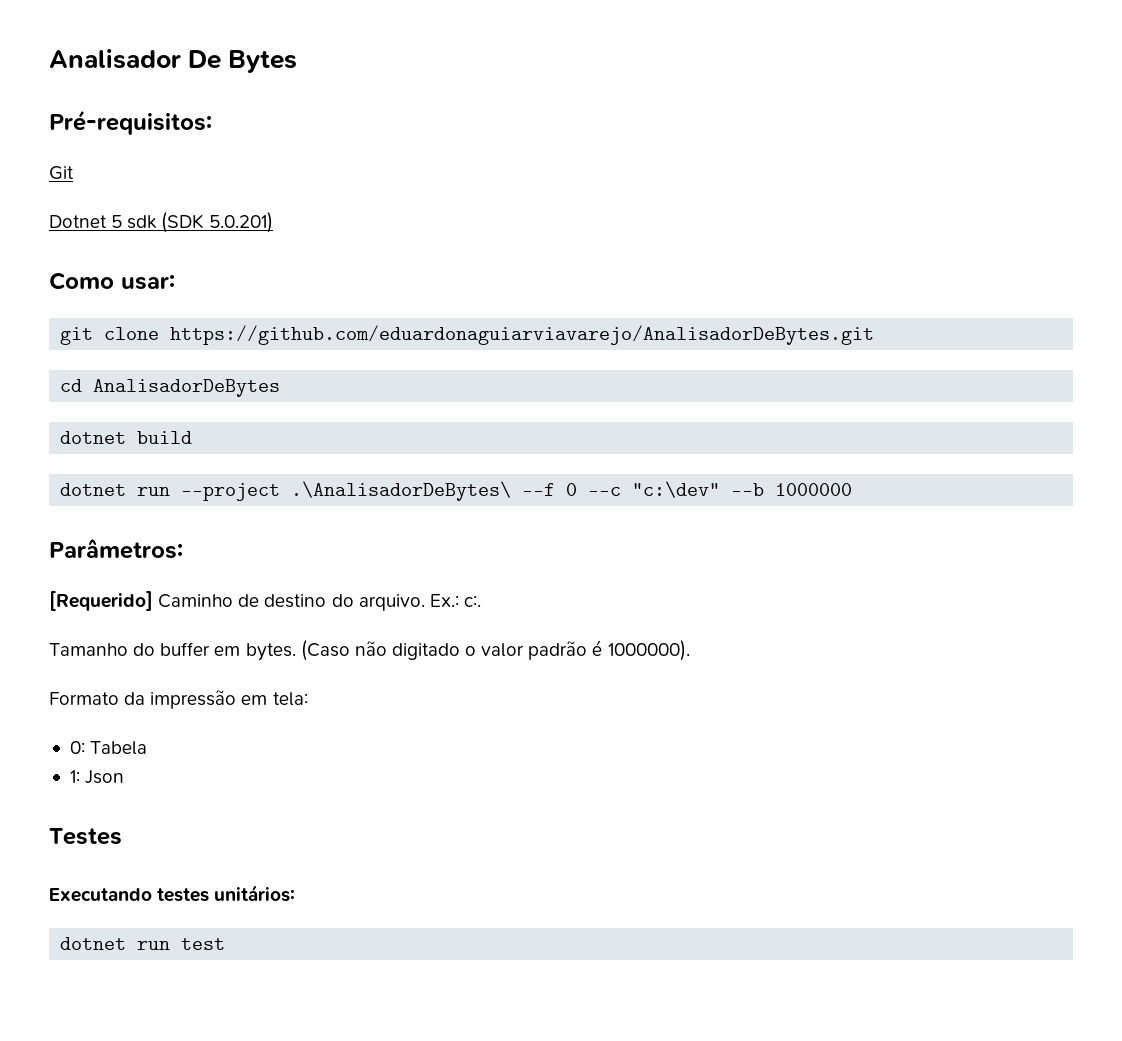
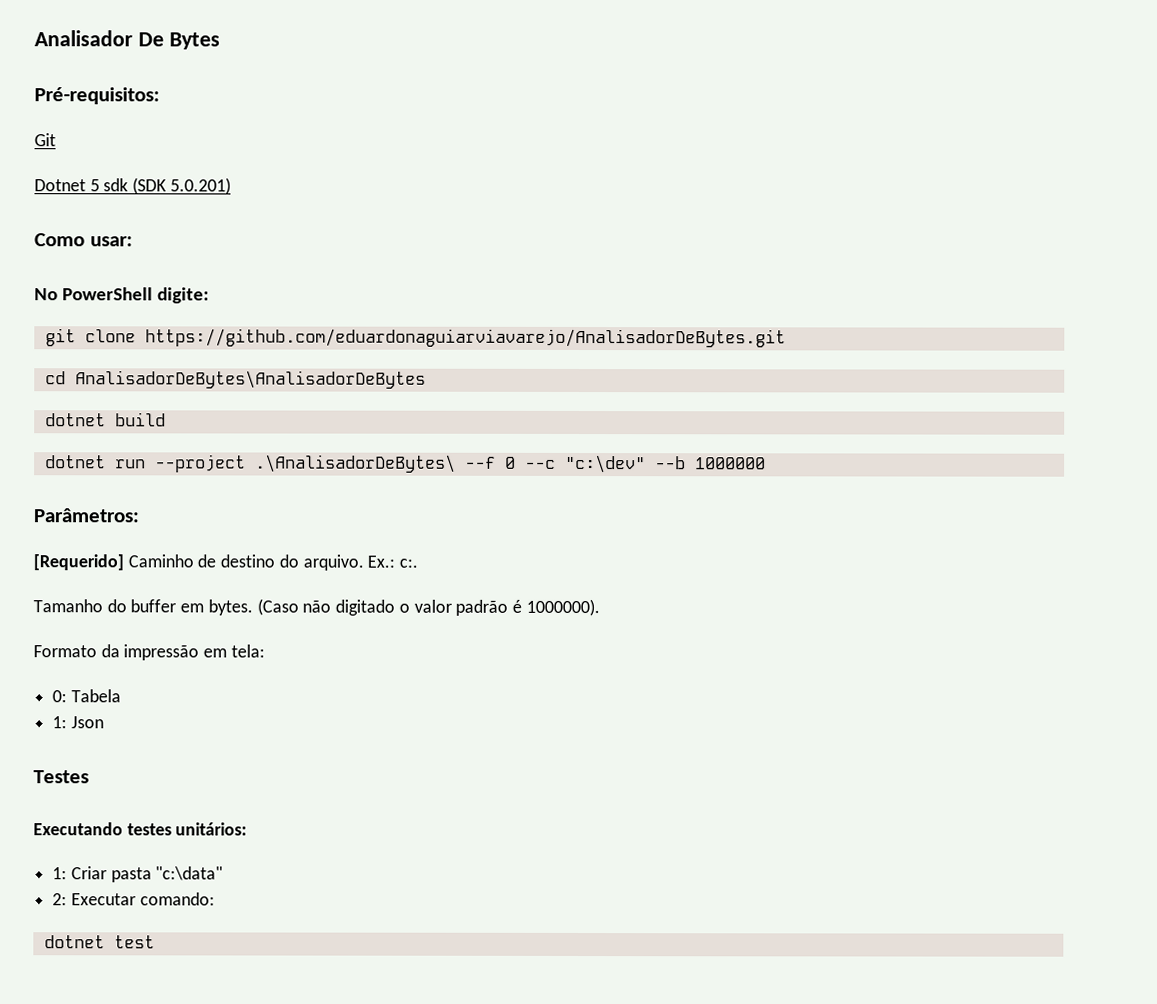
(175, 282) none -> [34,287,210,304] // No PowerShell digite:
[93,379,281,397] AnalisadorDeBytes -> [74,370,426,389] AnalisadorDeBytes\AnalisadorDeBytes
[60,937,171,950] // dotnet run -> [52,866,224,883] [52,892,215,906] [43,935,105,949] // 1: Criar pasta "c:\data" // 2: Executar comando: // dotnet

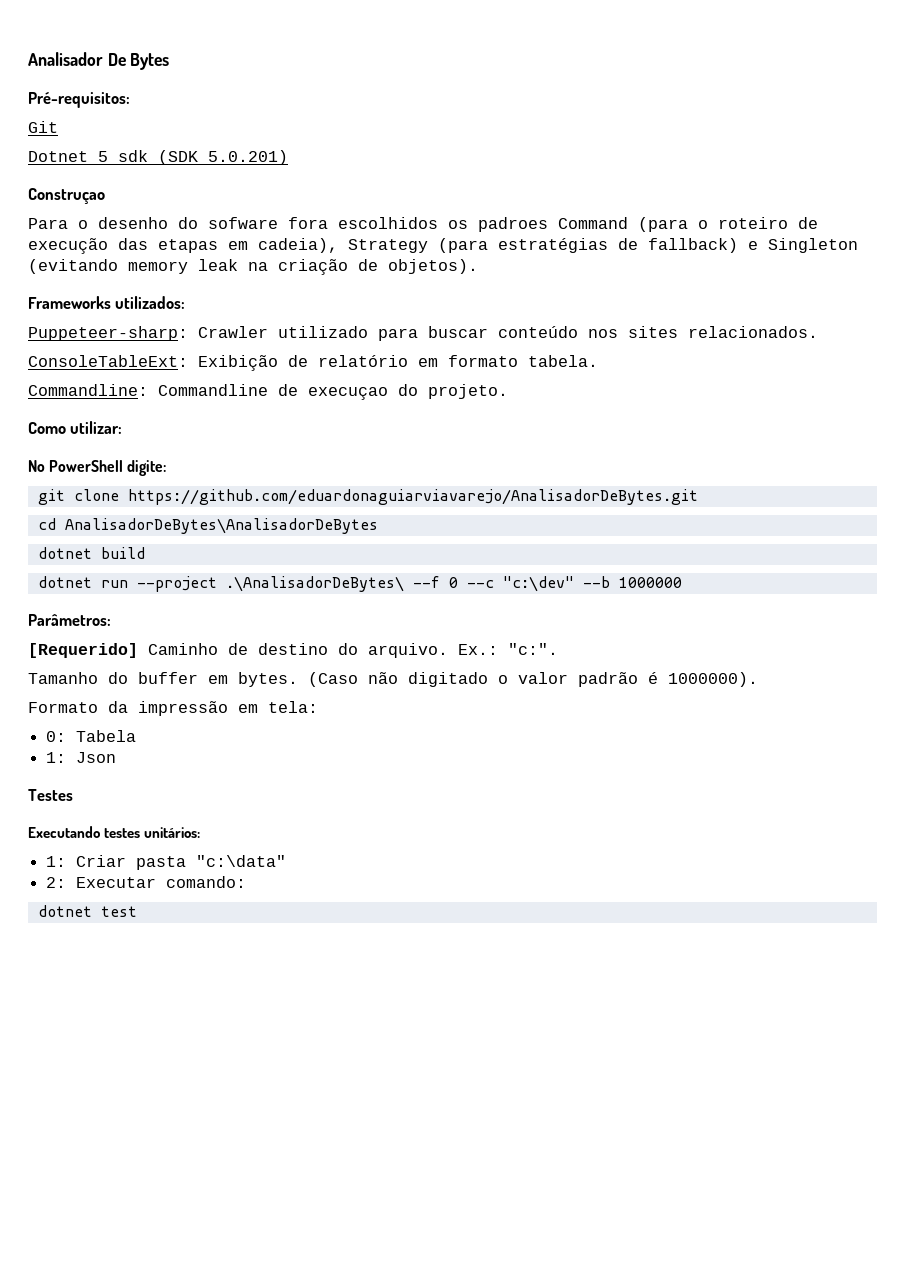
(231, 186) none -> [28,188,105,204] [28,217,818,232] [28,238,858,254] [28,259,478,275] [28,296,186,309] [28,326,818,341] [28,355,598,371] [28,384,508,400] // Construçao // Para o desenho do sofware fora escolhidos os padroes Command (para o roteiro de execução das etapas em cadeia), Strategy (para estratégias de fallback) e Singleton (evitando memory leak na criação de objetos). // Frameworks utilizados: // Puppeteer-sharp: Crawler utilizado para buscar conteúdo nos sites relacionados. // ConsoleTableExt: Exibição de relatório em formato tabela. // Commandline: Commandline de execuçao do projeto.
[89,236,133,247] usar: -> [70,421,123,434] utilizar:
[399,558,419,568] c:. -> [508,643,558,655] "c:".

